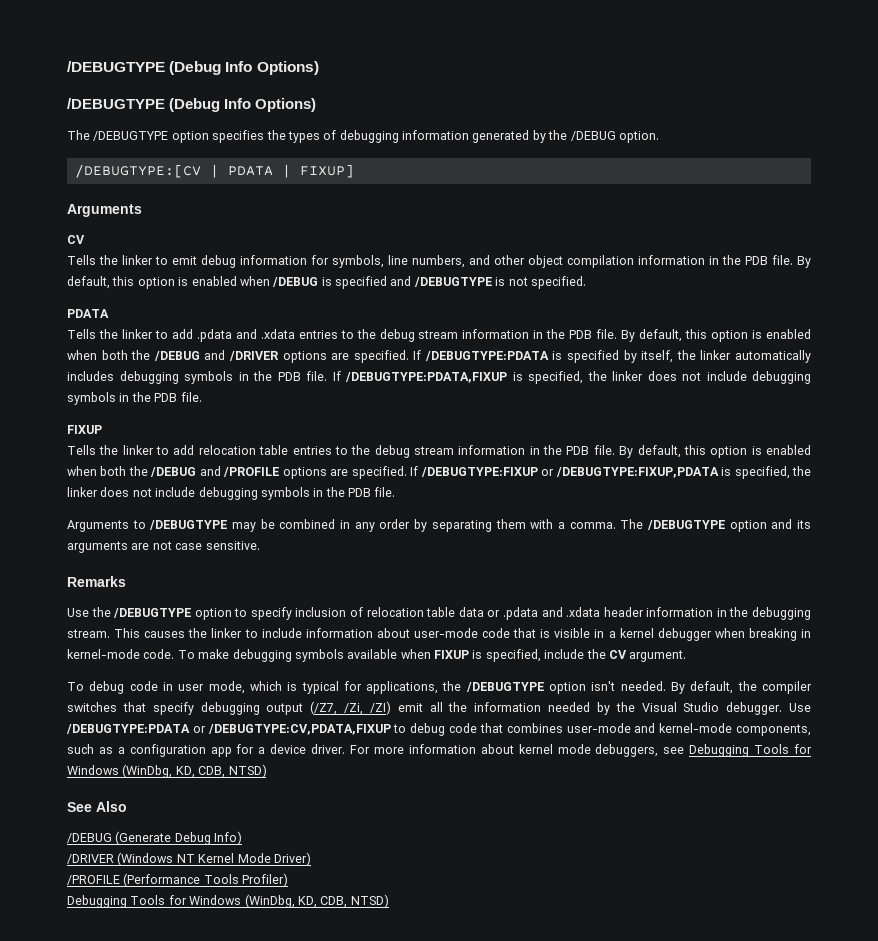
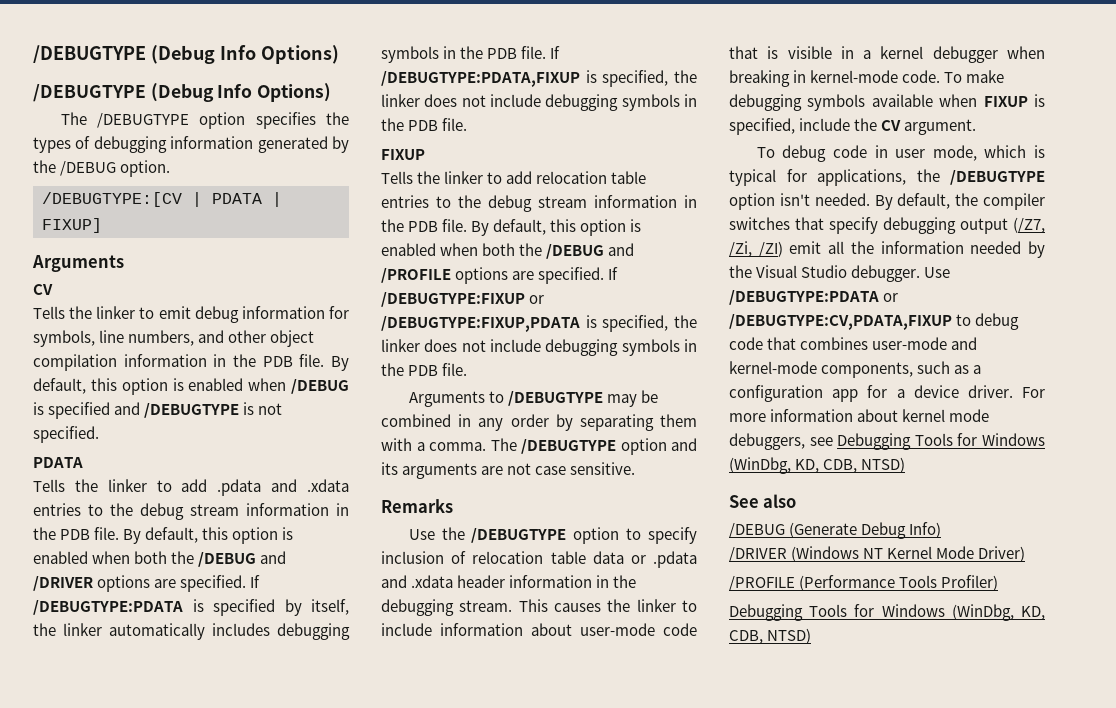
[96,801,127,812] Also -> [763,494,797,508] also

